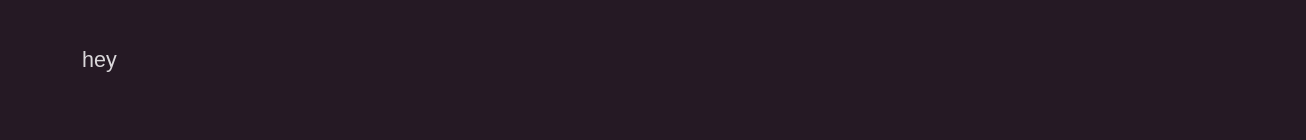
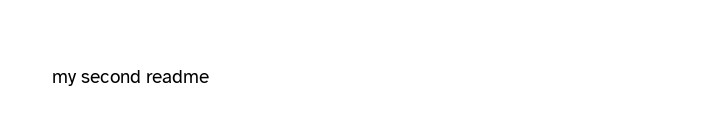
[82,51,117,72] hey -> [52,70,210,86] my second readme

